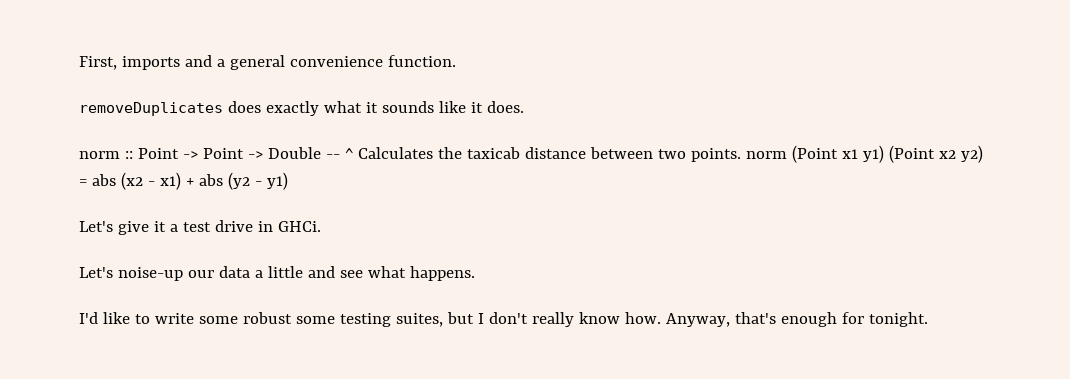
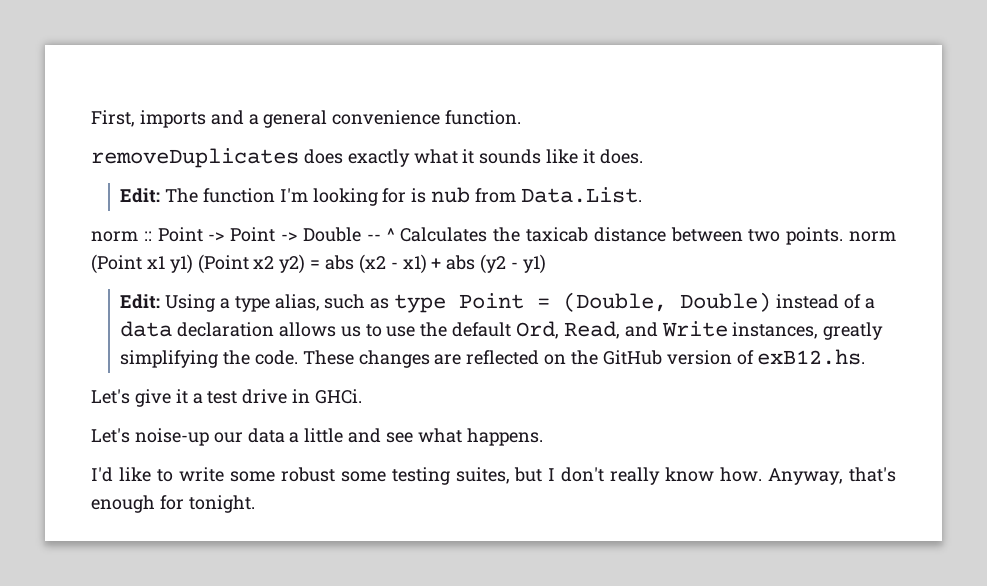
(524, 107) none -> [120,187,642,206] // Edit: The function I'm looking for is nub from Data.List.
(288, 181) none -> [120,292,875,313] [120,321,884,340] [120,349,866,368] // Edit: Using a type alias, such as type Point = (Double, Double) instead of a data declaration allows us to use the default Ord, Read, and Write instances, greatly simplifying the code. These changes are reflected on the GitHub version of exB12.hs.

